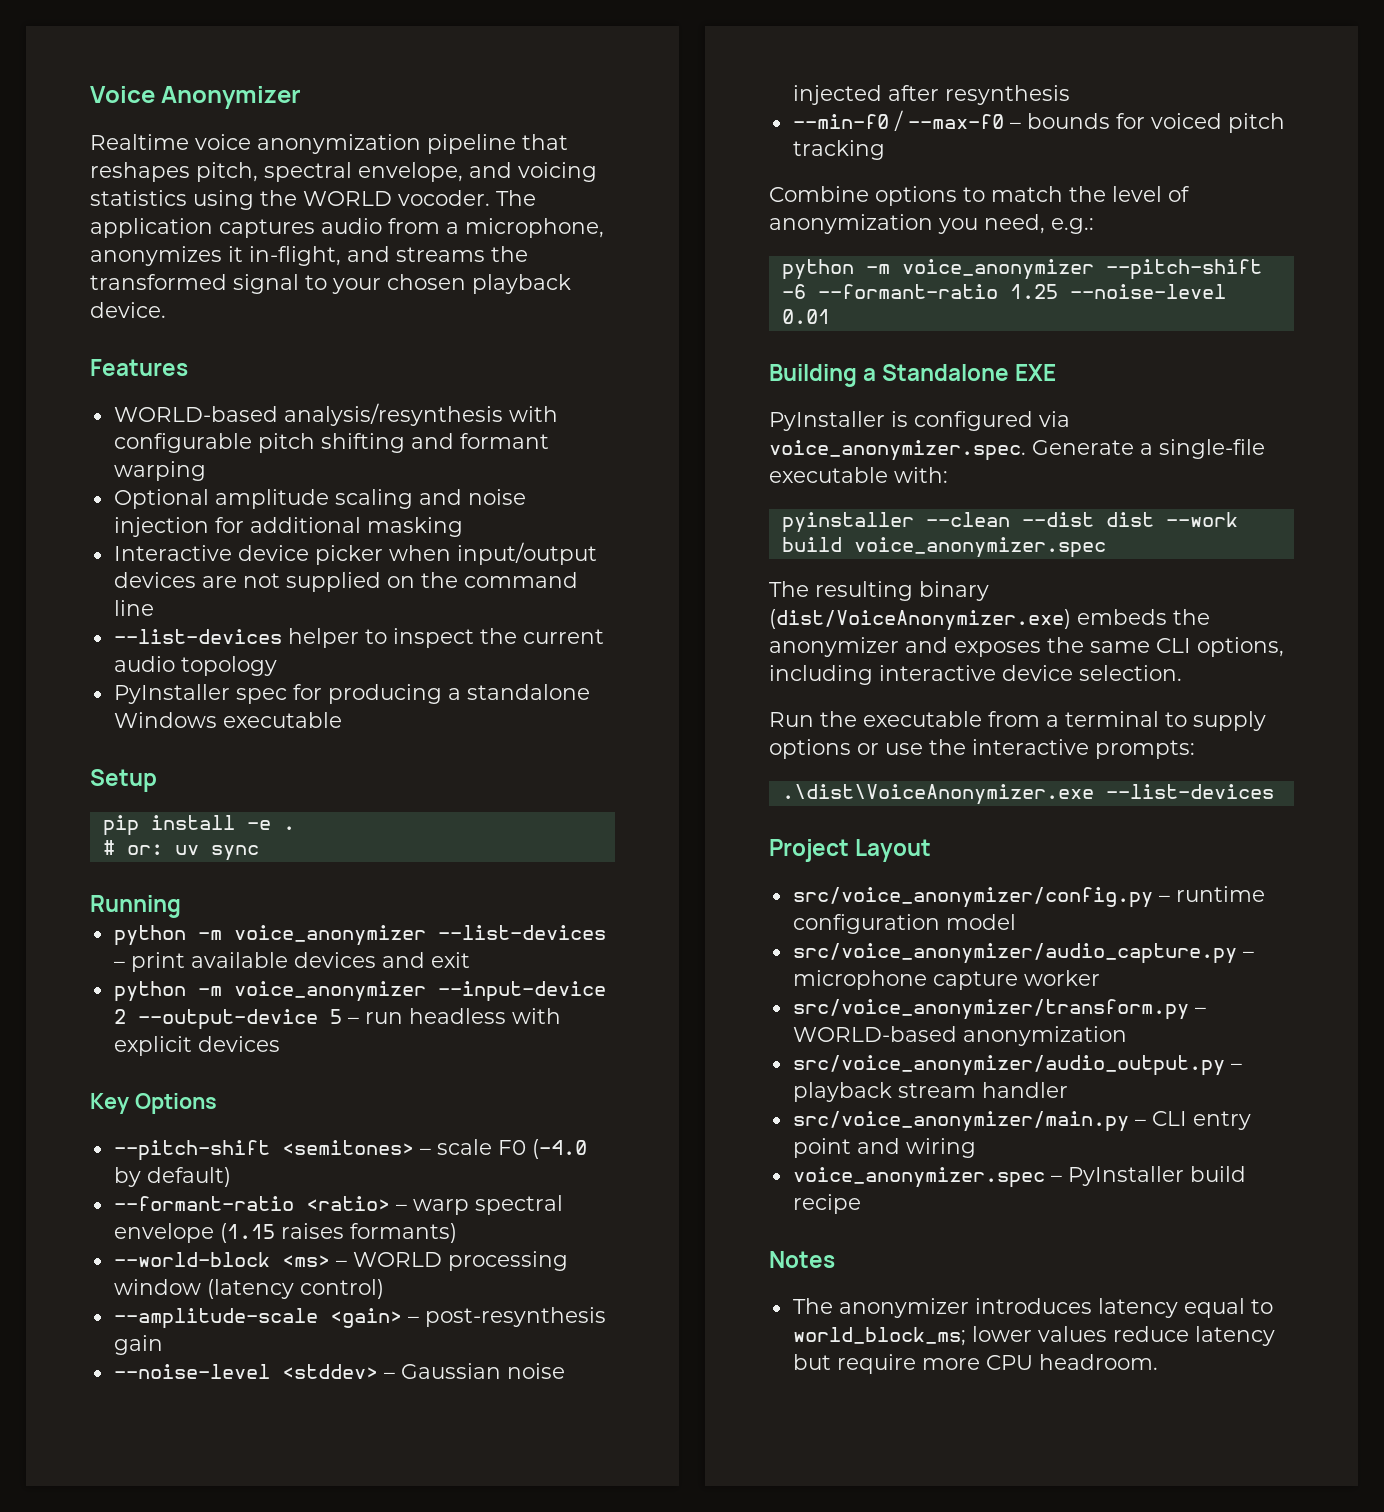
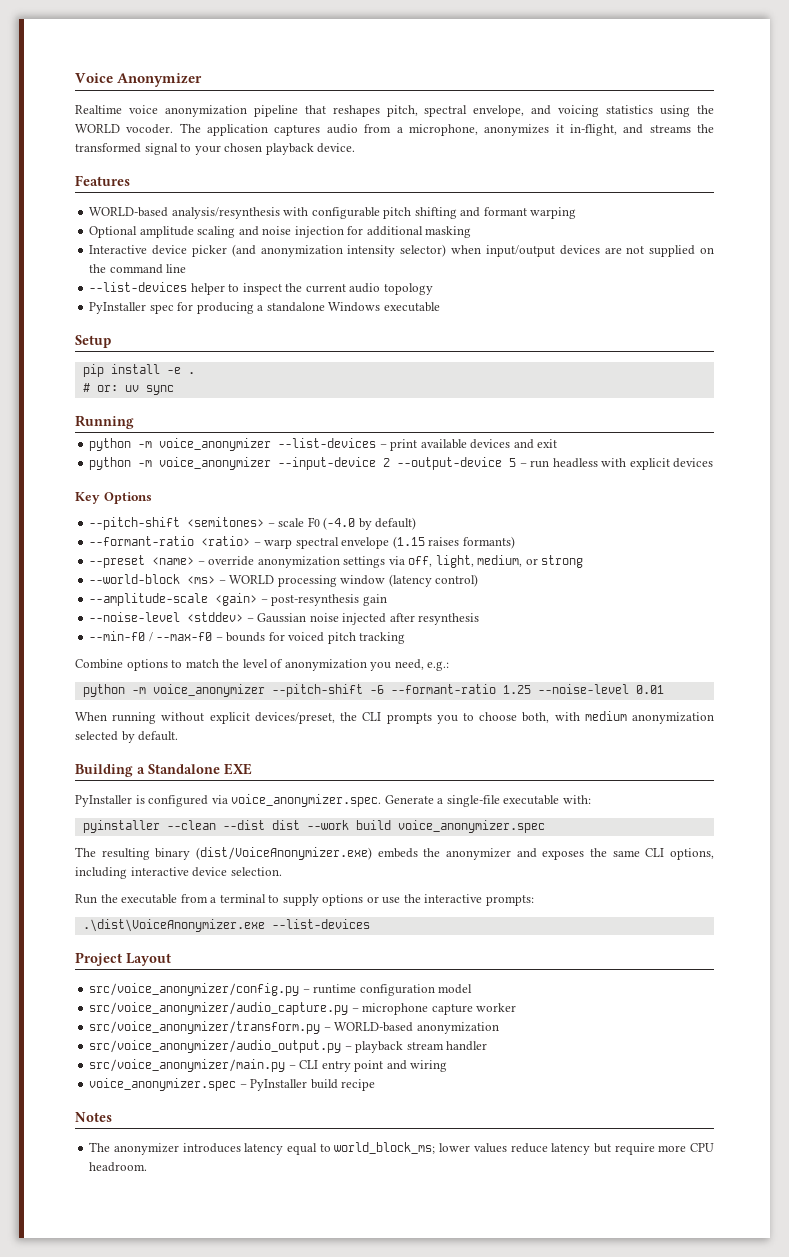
(383, 555) none -> [231,244,447,257] (and anonymization intensity selector)
(457, 1233) none -> [89,555,584,568] // --preset <name> – override anonymization settings via off, light, medium, or strong
(830, 316) none -> [75,711,715,724] [75,731,179,743] // When running without explicit devices/preset, the CLI prompts you to choose both, with medium anonymization selected by default.

